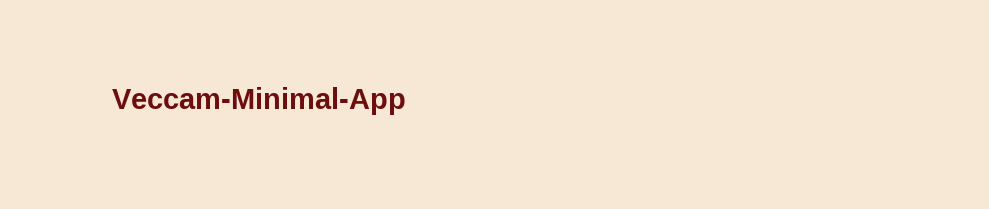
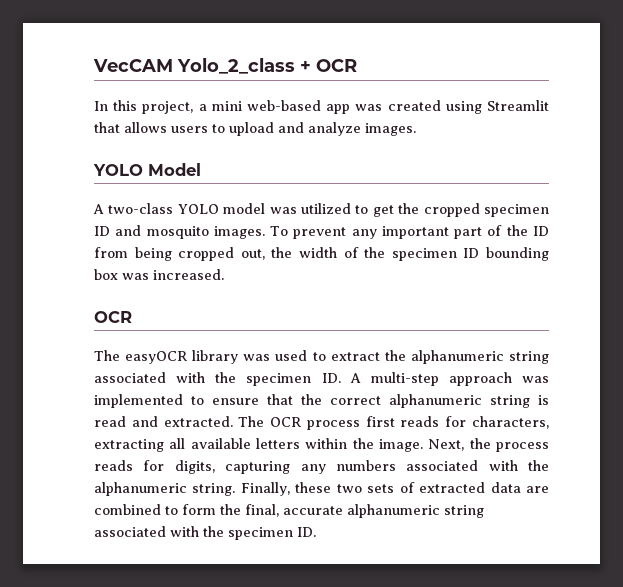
[112,87,406,115] Veccam-Minimal-App -> [93,58,357,74] [94,100,549,114] [94,122,416,136] [93,163,201,176] [93,203,549,217] [94,225,550,239] [94,247,549,261] [94,269,224,280] [94,311,132,323] [94,350,549,364] [94,372,549,386] [94,394,549,408] [94,416,549,430] [94,438,549,452] [94,460,549,474] [94,482,550,496] [94,504,484,518] [94,526,316,540] VecCAM Yolo_2_class + OCR // In this project, a mini web-based app was created using Streamlit that allows users to upload and analyze images. // YOLO Model // A two-class YOLO model was utilized to get the cropped specimen ID and mosquito images. To prevent any important part of the ID from being cropped out, the width of the specimen ID bounding box was increased. // OCR // The easyOCR library was used to extract the alphanumeric string associated with the specimen ID. A multi-step approach was implemented to ensure that the correct alphanumeric string is read and extracted. The OCR process first reads for characters, extracting all available letters within the image. Next, the process reads for digits, capturing any numbers associated with the alphanumeric string. Finally, these two sets of extracted data are combined to form the final, accurate alphanumeric string associated with the specimen ID.

